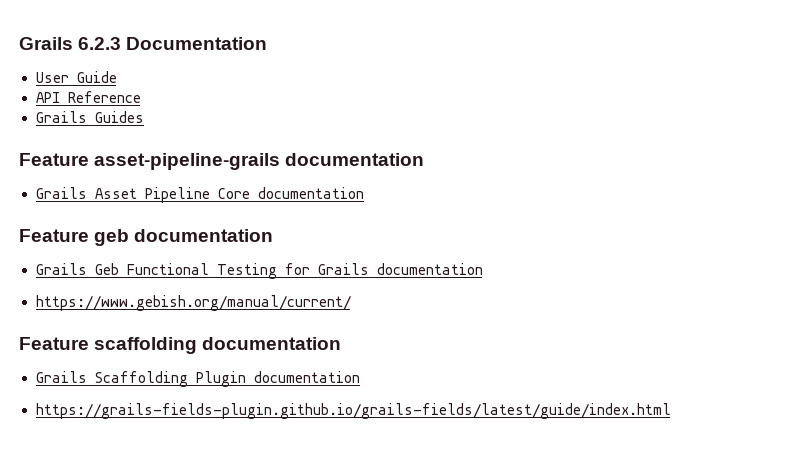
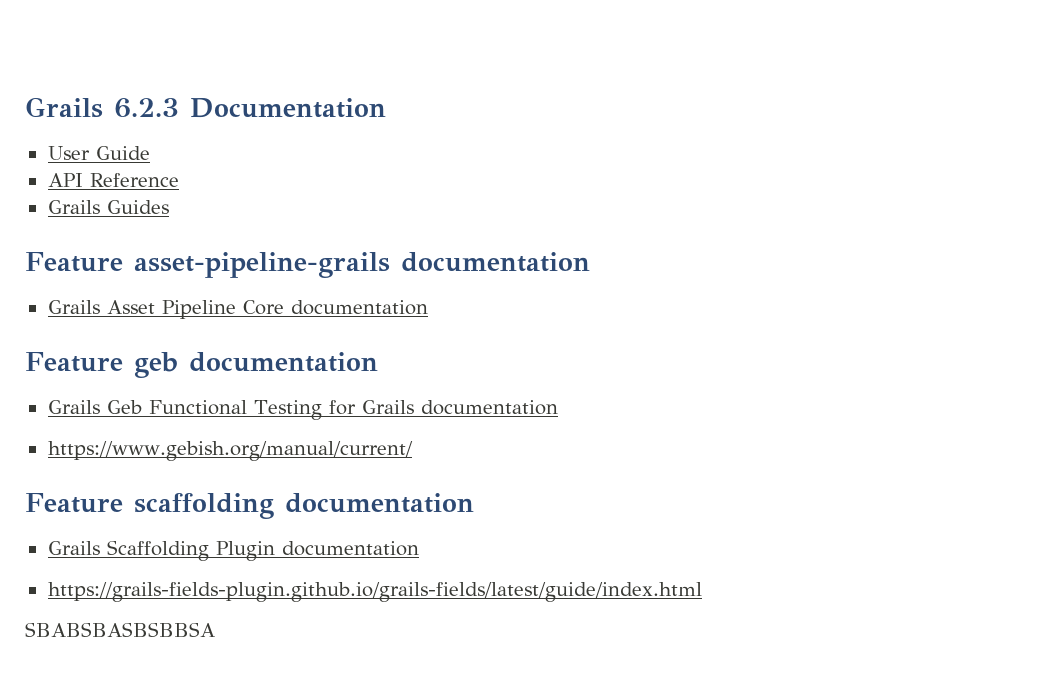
(671, 411) none -> [25,622,215,637] // SBABSBASBSBBSA

